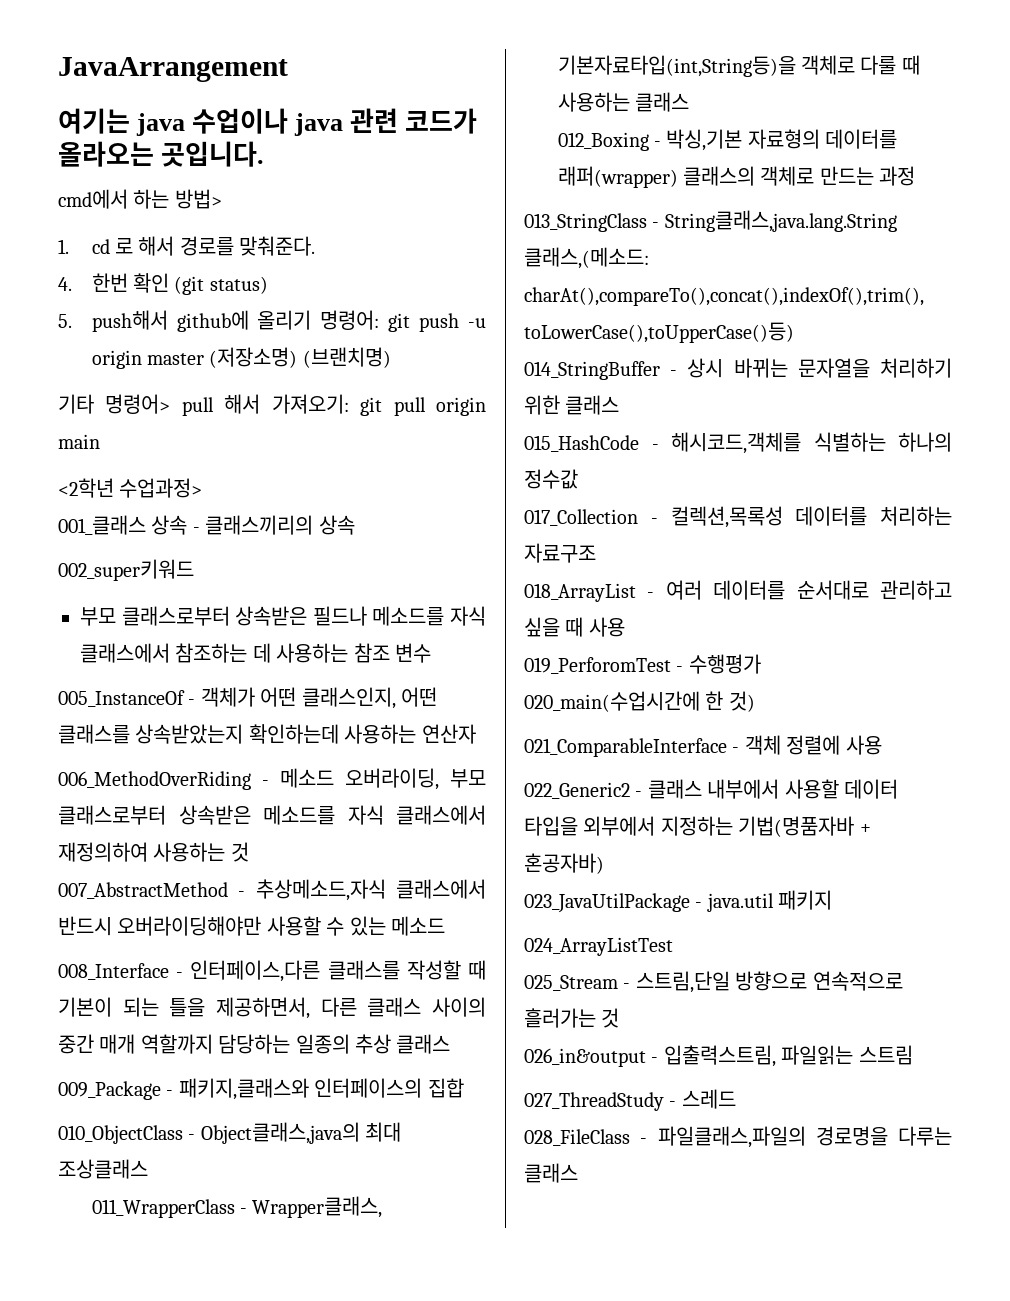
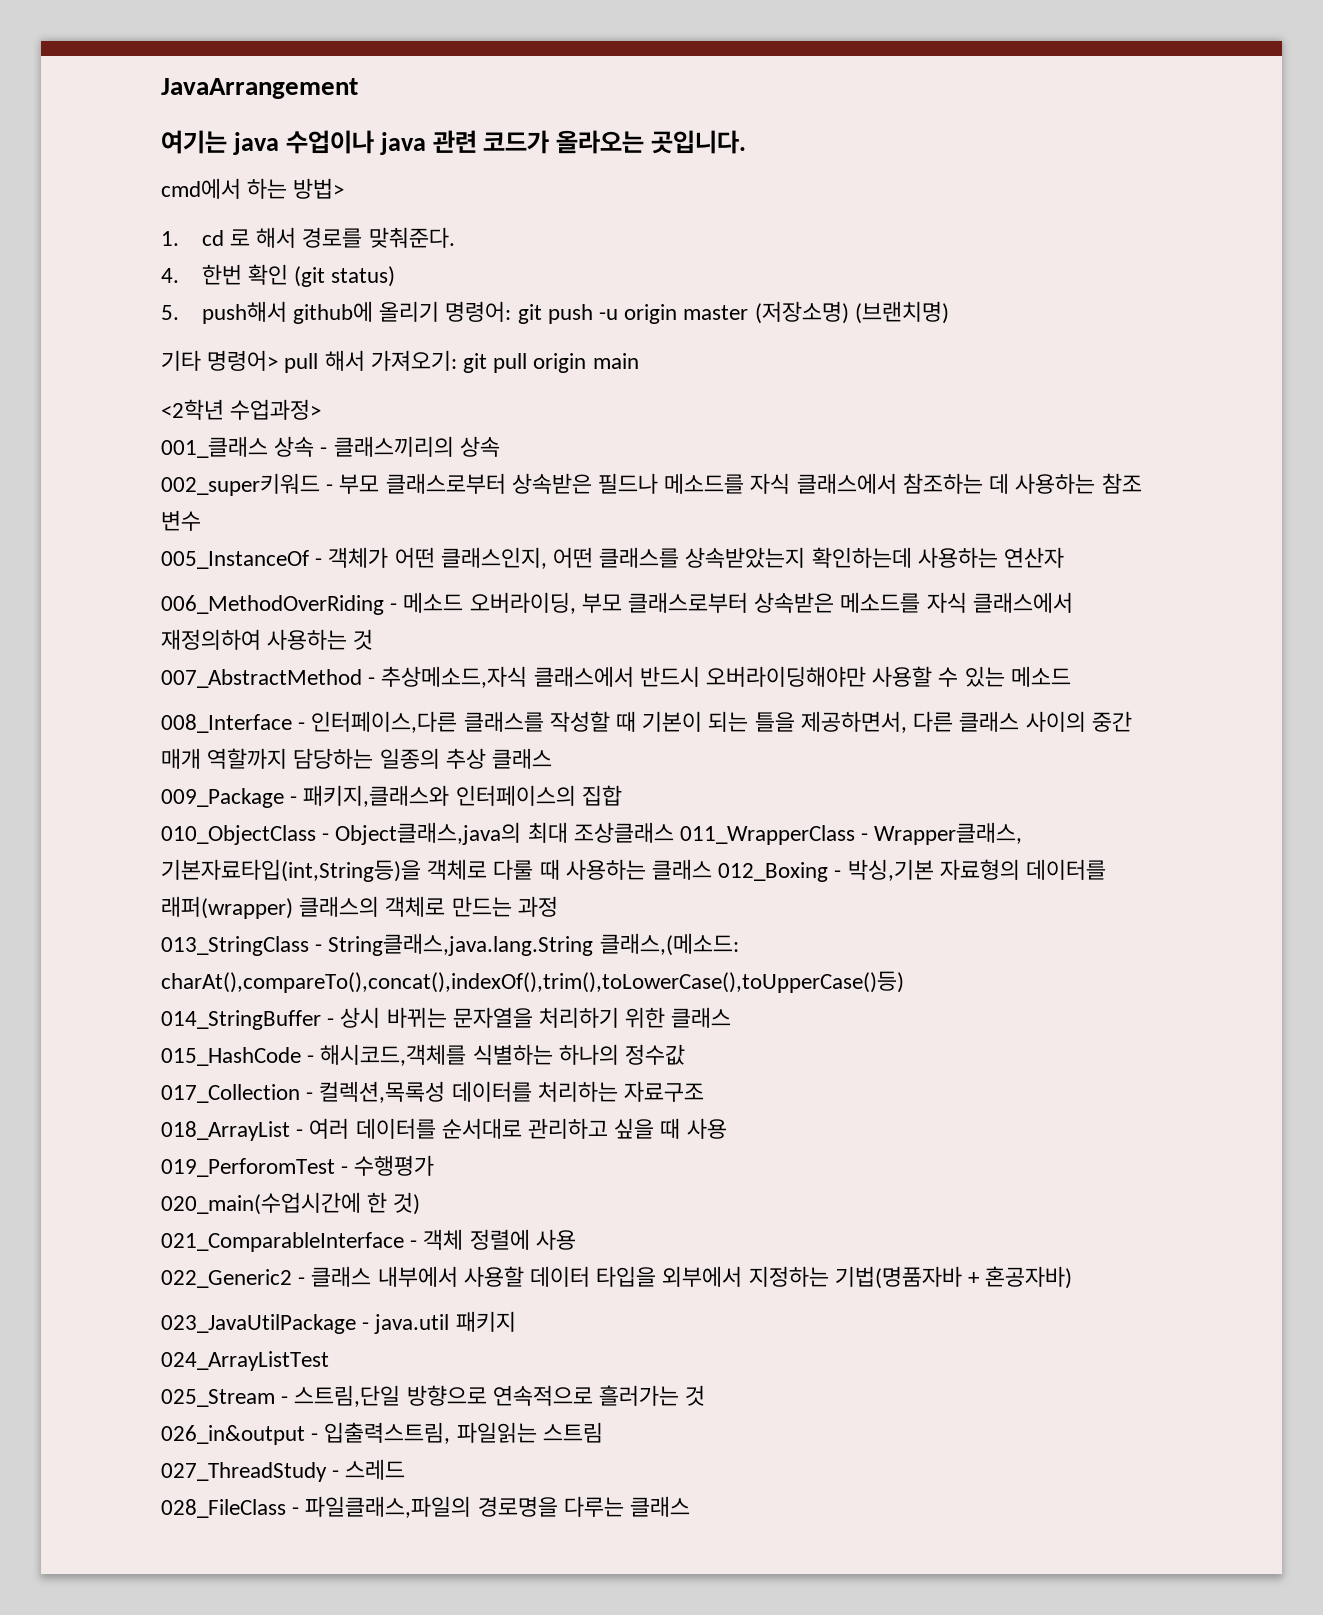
(194, 570) // -> [326,484,334,492] -
(148, 1169) // -> (674, 832) none
(690, 102) // -> (713, 869) none

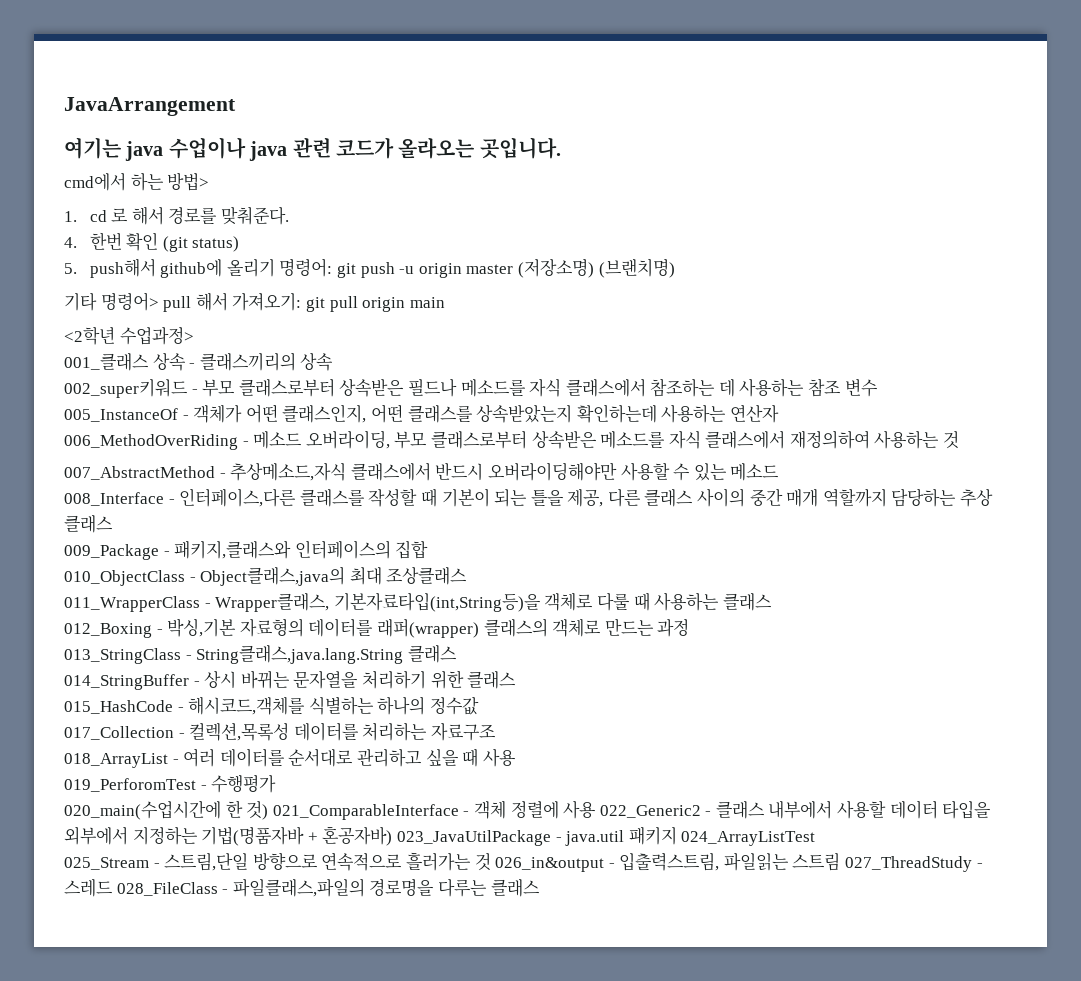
[800,711,907,733] 제공하면서, -> [567,488,604,507] 제공,
[379,748,440,769] 일종의 -> (957, 497) none
(674, 832) none -> (468, 576) //
(713, 869) none -> (772, 602) //
[599,933,739,956] [161,971,904,993] 클래스,(메소드: charAt(),compareTo(),concat(),indexOf(),trim(),toLowerCase(),toUpperCase()등) -> [407,645,457,663] 클래스
(421, 1203) // -> (269, 810) none
(576, 1239) // -> (597, 809) none
(1073, 1277) // -> (393, 836) none
(516, 1321) // -> (677, 835) none
(706, 1395) // -> (491, 862) none
(603, 1432) // -> (841, 861) none
(406, 1469) // -> (113, 887) none

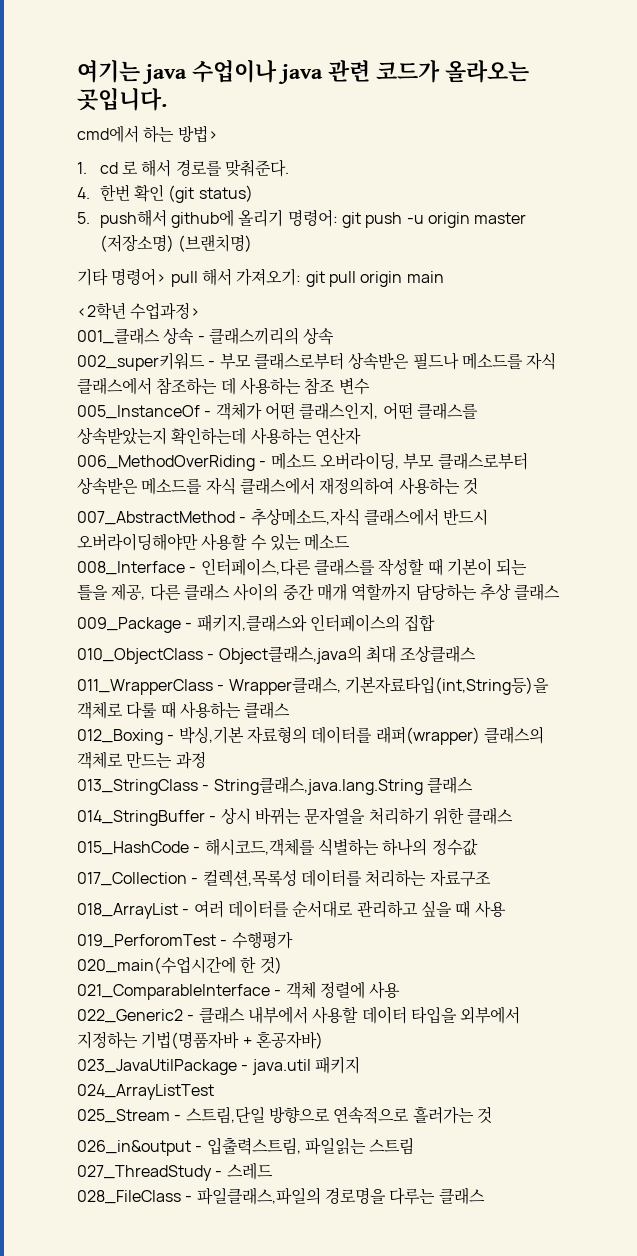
[64,97,236,116] JavaArrangement // -> (77, 71) none
(269, 810) none -> (282, 965) //
(597, 809) none -> (401, 990) //
(393, 836) none -> (323, 1040) //
(677, 835) none -> (360, 1065) //
(491, 862) none -> (492, 1115) //
(841, 861) none -> (415, 1146) //
(113, 887) none -> (273, 1171) //

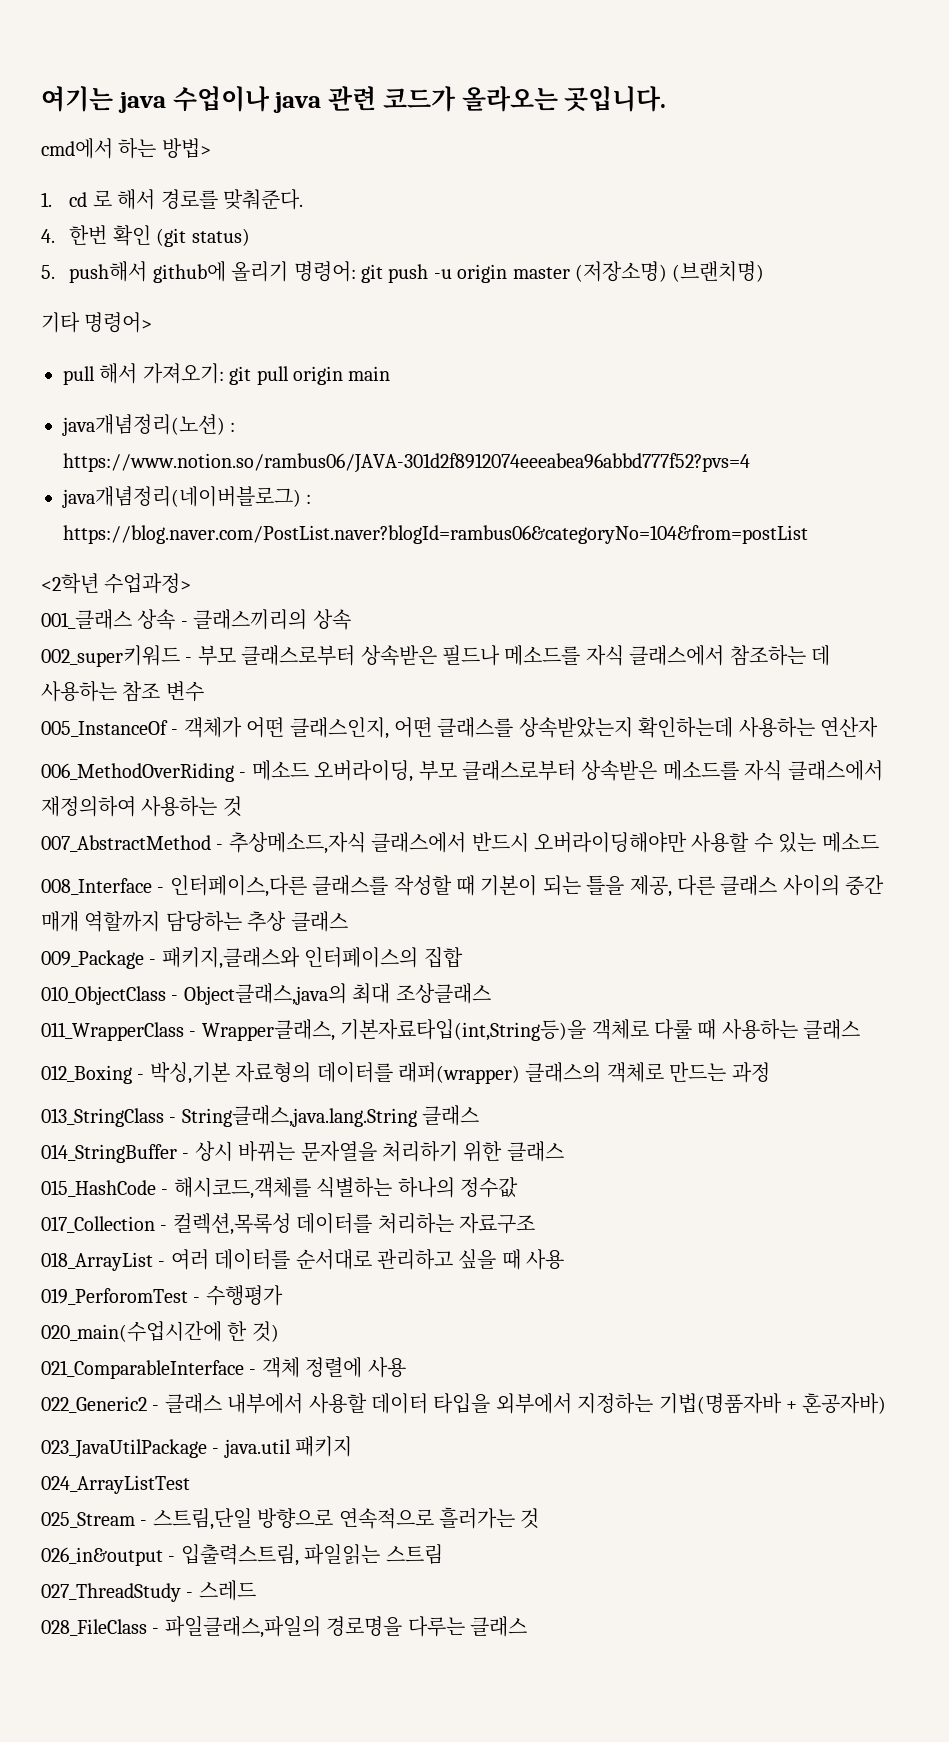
(167, 277) none -> (153, 322) //
(444, 277) none -> [62,414,236,436] [63,453,750,473] [62,486,312,508] [63,525,808,544] // java개념정리(노션) : https://www.notion.so/rambus06/JAVA-301d2f8912074eeeabea96abbd777f52?pvs=4 // java개념정리(네이버블로그) : https://blog.naver.com/PostList.naver?blogId=rambus06&categoryNo=104&from=postList

